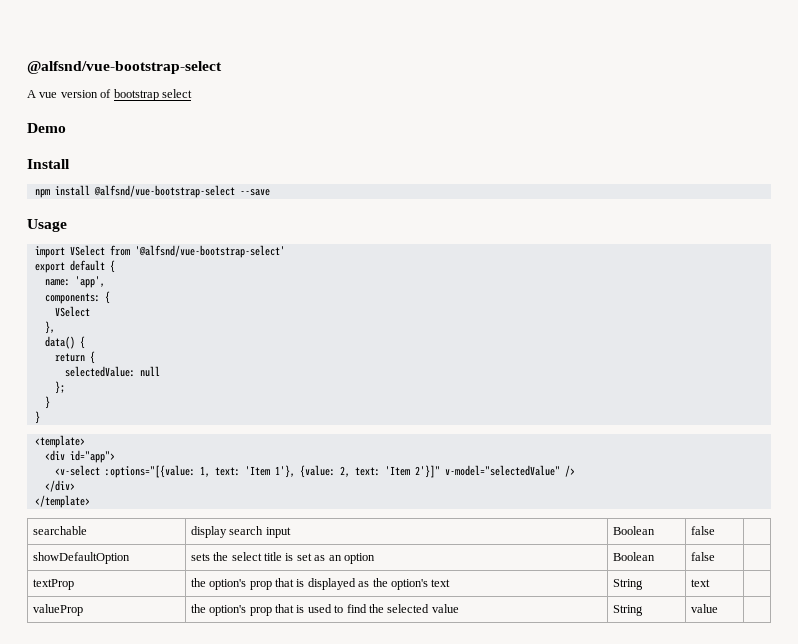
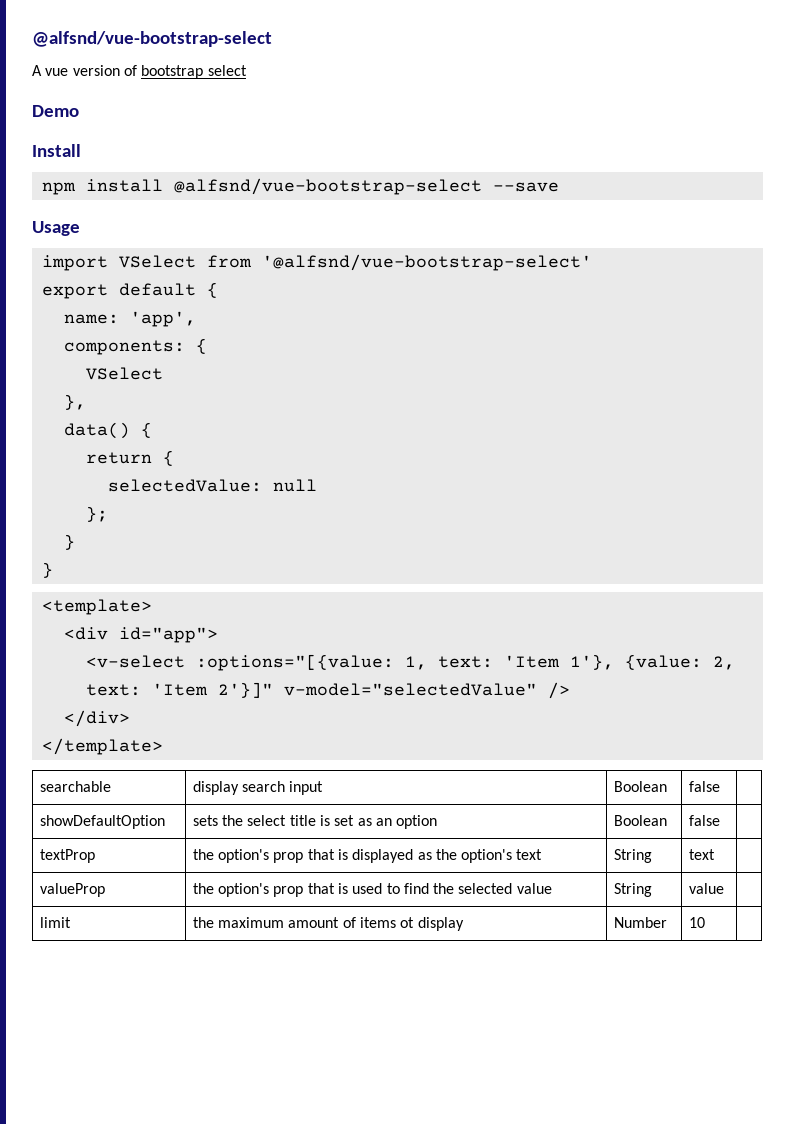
(718, 608) none -> [39,917,71,928] [192,917,464,931] [613,917,667,928] [688,917,705,928] // limit | the maximum amount of items ot display | Number | 10 |

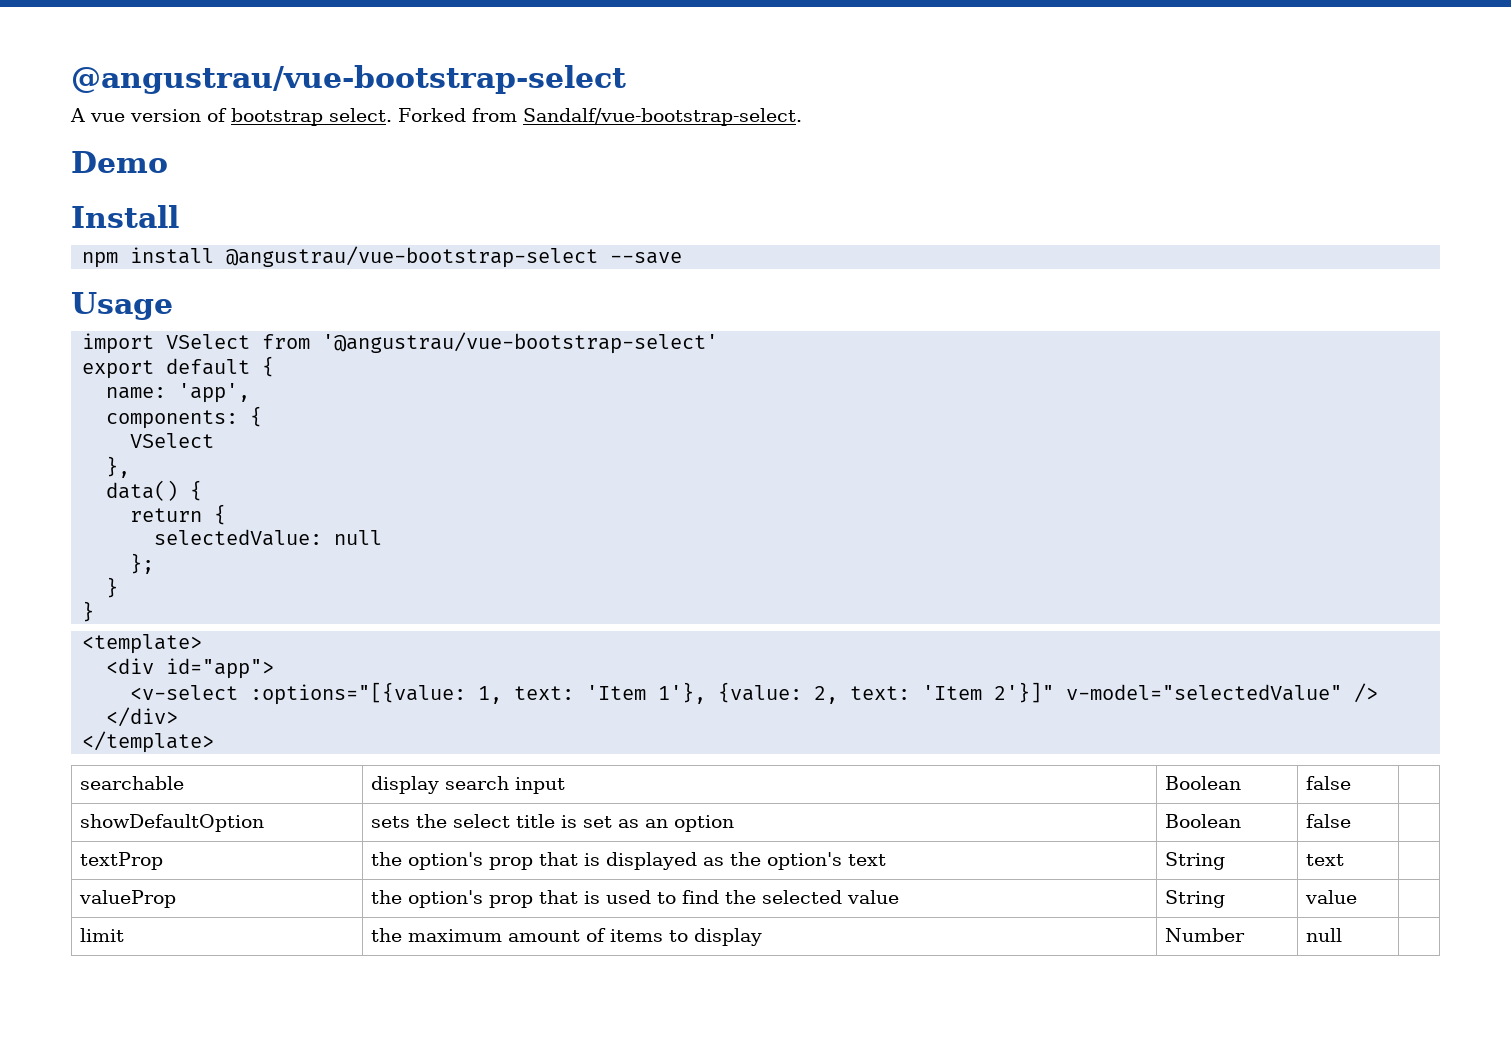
[32,31,272,47] @alfsnd/vue-bootstrap-select -> [71,65,626,94] @angustrau/vue-bootstrap-select
[207,65,247,76] select -> [329,108,802,126] select. Forked from Sandalf/vue-bootstrap-select.
[173,178,482,195] @alfsnd/vue-bootstrap-select -> [226,246,599,268] @angustrau/vue-bootstrap-select
[261,254,592,271] '@alfsnd/vue-bootstrap-select' -> [322,332,719,354] '@angustrau/vue-bootstrap-select'
[400,917,415,928] ot -> [669,930,689,942] to
[688,917,705,928] 10 -> [1306,928,1343,942] null

